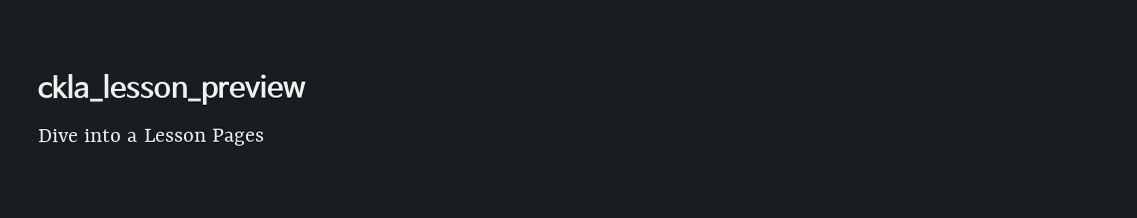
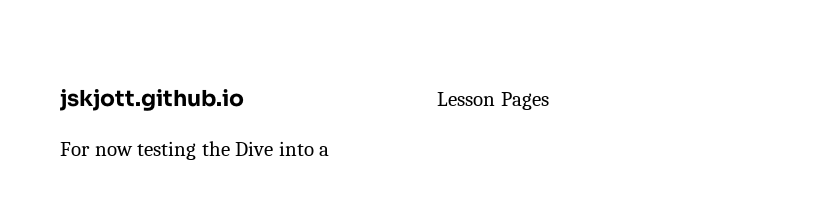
[37,72,306,106] ckla_lesson_preview // -> [60,89,244,111] [60,141,230,160] jskjott.github.io // For now testing the

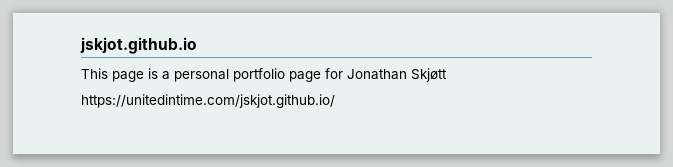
[60,89,244,111] [60,141,330,160] [437,92,549,110] jskjott.github.io // For now testing the Dive into a Lesson Pages -> [80,37,197,54] [81,68,447,82] [81,94,335,108] jskjot.github.io // This page is a personal portfolio page for Jonathan Skjøtt // https://unitedintime.com/jskjot.github.io/

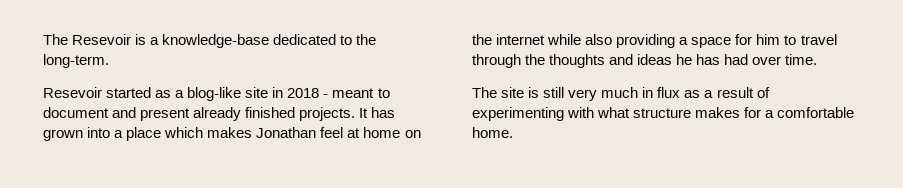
[80,37,197,54] [81,68,447,82] [81,94,335,108] jskjot.github.io // This page is a personal portfolio page for Jonathan Skjøtt // https://unitedintime.com/jskjot.github.io/ -> [43,34,377,48] [43,54,109,68] [43,87,390,101] [43,107,396,121] [43,127,421,141] [472,34,837,48] [472,54,818,68] [472,87,770,101] [472,107,855,121] [472,127,513,138] The Resevoir is a knowledge-base dedicated to the long-term. // Resevoir started as a blog-like site in 2018 - meant to document and present already finished projects. It has grown into a place which makes Jonathan feel at home on the internet while also providing a space for him to travel through the thoughts and ideas he has had over time. // The site is still very much in flux as a result of experimenting with what structure makes for a comfortable home.

